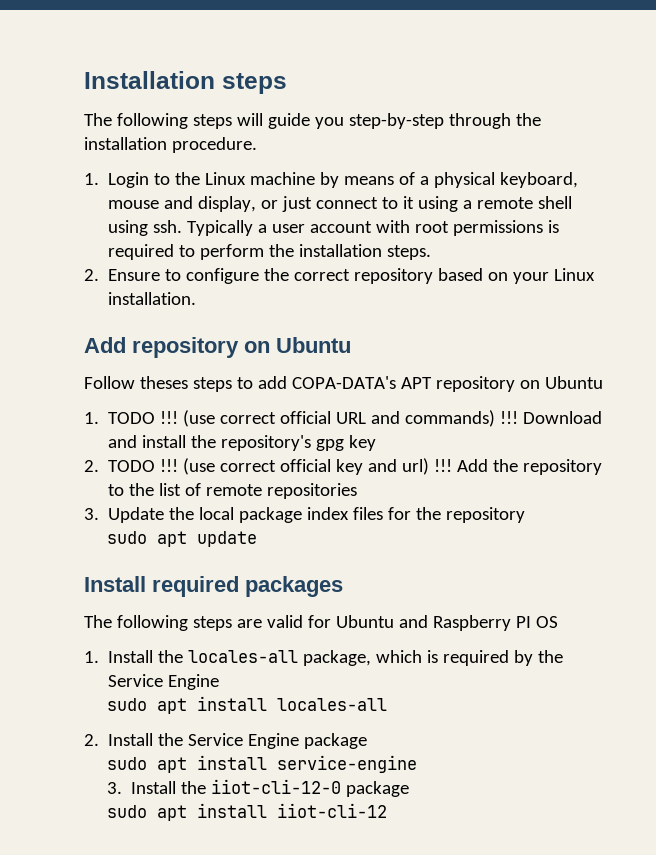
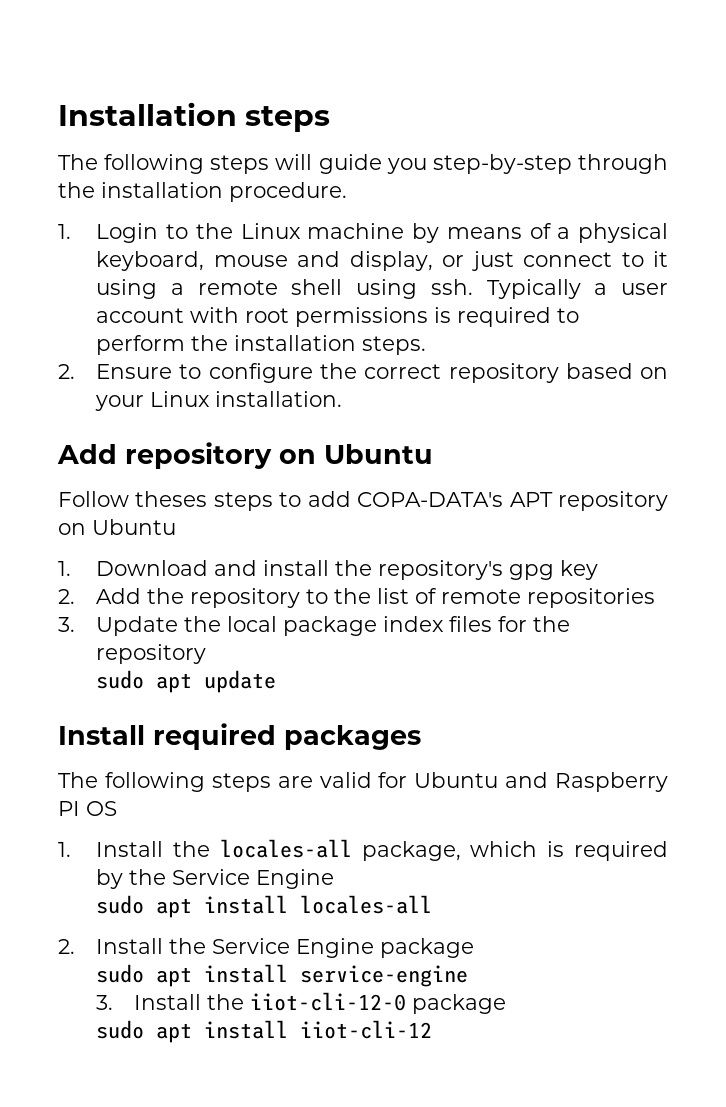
[108,410,519,427] TODO !!! (use correct official URL and commands) !!! -> (71, 568) none
[108,458,453,475] TODO !!! (use correct official key and url) !!! -> (75, 596) none

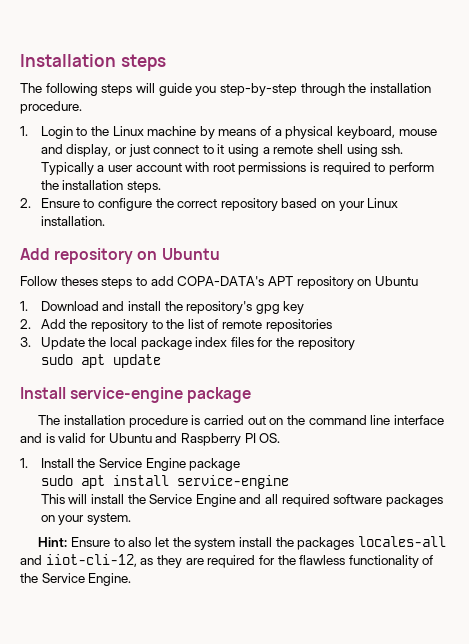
[153,723,421,750] [58,772,313,792] required packages // The following steps are -> [70,387,252,403] [38,415,444,428] [20,433,55,443] service-engine package // The installation procedure is carried out on the command line interface and is
[86,801,117,816] [58,839,668,861] [96,869,335,889] [96,895,433,918] [58,939,75,954] OS // 1. Install the locales-all package, which is required by the Service Engine // sudo apt install locales-all // 2. -> [259,433,281,443] [20,458,28,468] OS. // 1.
[96,992,507,1014] [96,1020,433,1043] 3. Install the iiot-cli-12-0 package // sudo apt install iiot-cli-12 -> [40,494,444,507] [40,513,131,525] [38,536,446,550] [20,554,434,568] [20,573,132,586] This will install the Service Engine and all required software packages on your system. // Hint: Ensure to also let the system install the packages locales-all and iiot-cli-12, as they are required for the flawless functionality of the Service Engine.

